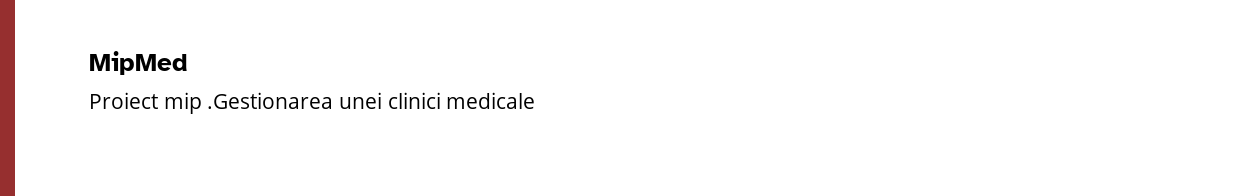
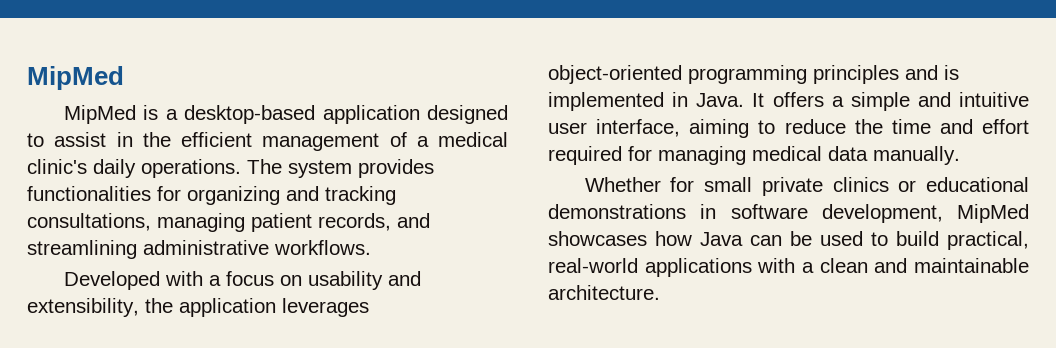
[89,92,536,114] Proiect mip .Gestionarea unei clinici medicale -> [63,105,508,124] [27,132,508,151] [27,159,434,178] [27,186,396,205] [27,213,430,232] [27,240,371,259] [63,271,421,290] [27,298,369,317] [548,65,959,84] [548,92,1029,111] [548,119,1029,138] [548,146,960,165] [584,177,1029,196] [548,204,1029,223] [548,231,1029,250] [548,258,1029,277] [548,285,660,300] MipMed is a desktop-based application designed to assist in the efficient management of a medical clinic's daily operations. The system provides functionalities for organizing and tracking consultations, managing patient records, and streamlining administrative workflows. // Developed with a focus on usability and extensibility, the application leverages object-oriented programming principles and is implemented in Java. It offers a simple and intuitive user interface, aiming to reduce the time and effort required for managing medical data manually. // Whether for small private clinics or educational demonstrations in software development, MipMed showcases how Java can be used to build practical, real-world applications with a clean and maintainable architecture.

